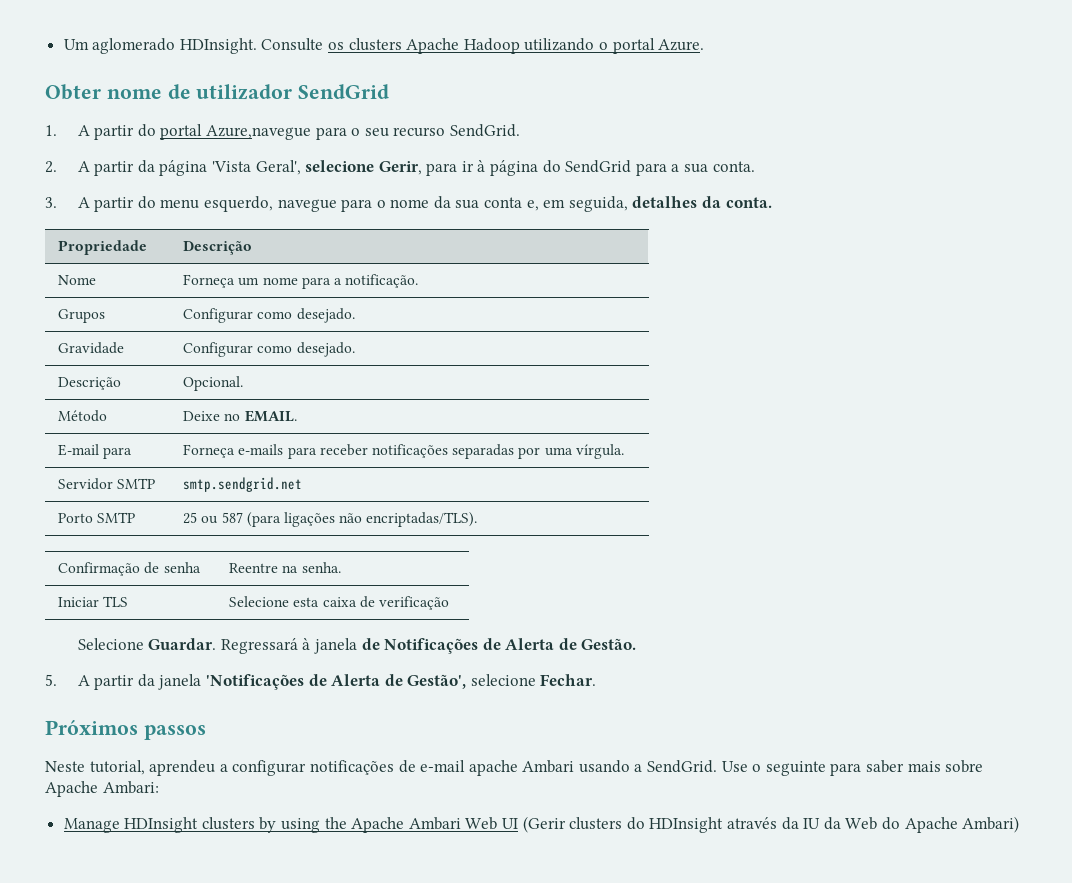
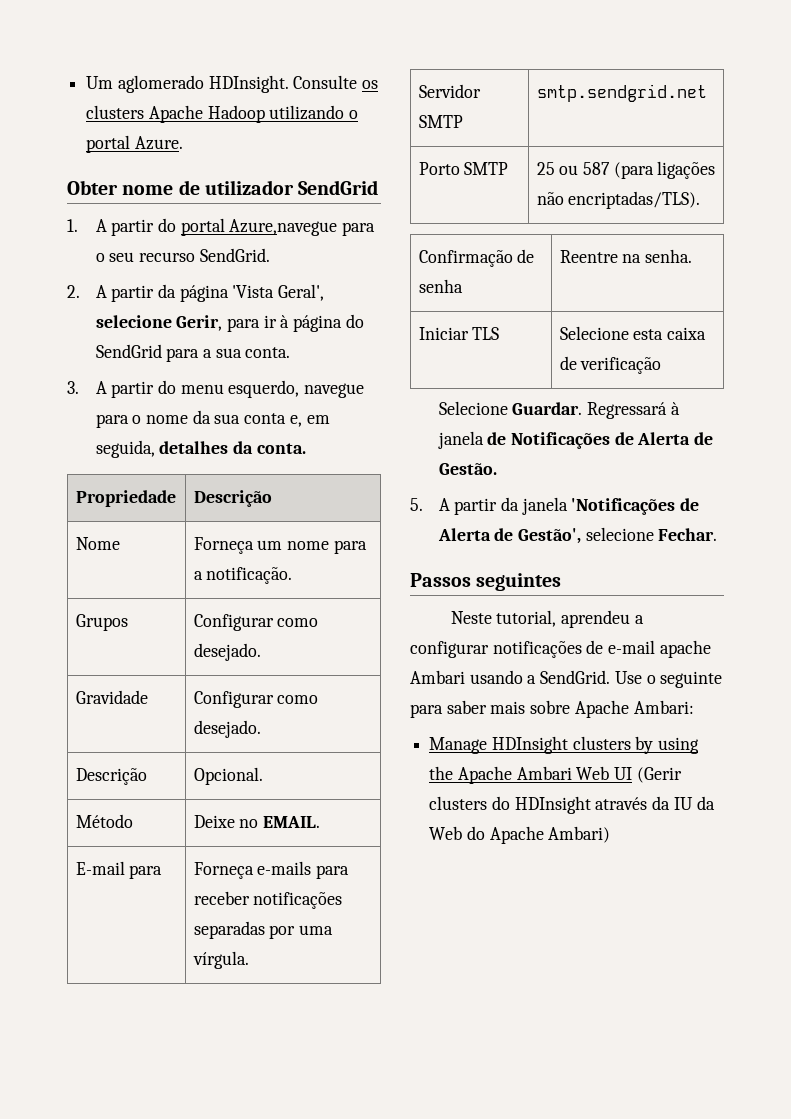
[45,720,206,740] Próximos passos -> [410,573,562,591] Passos seguintes

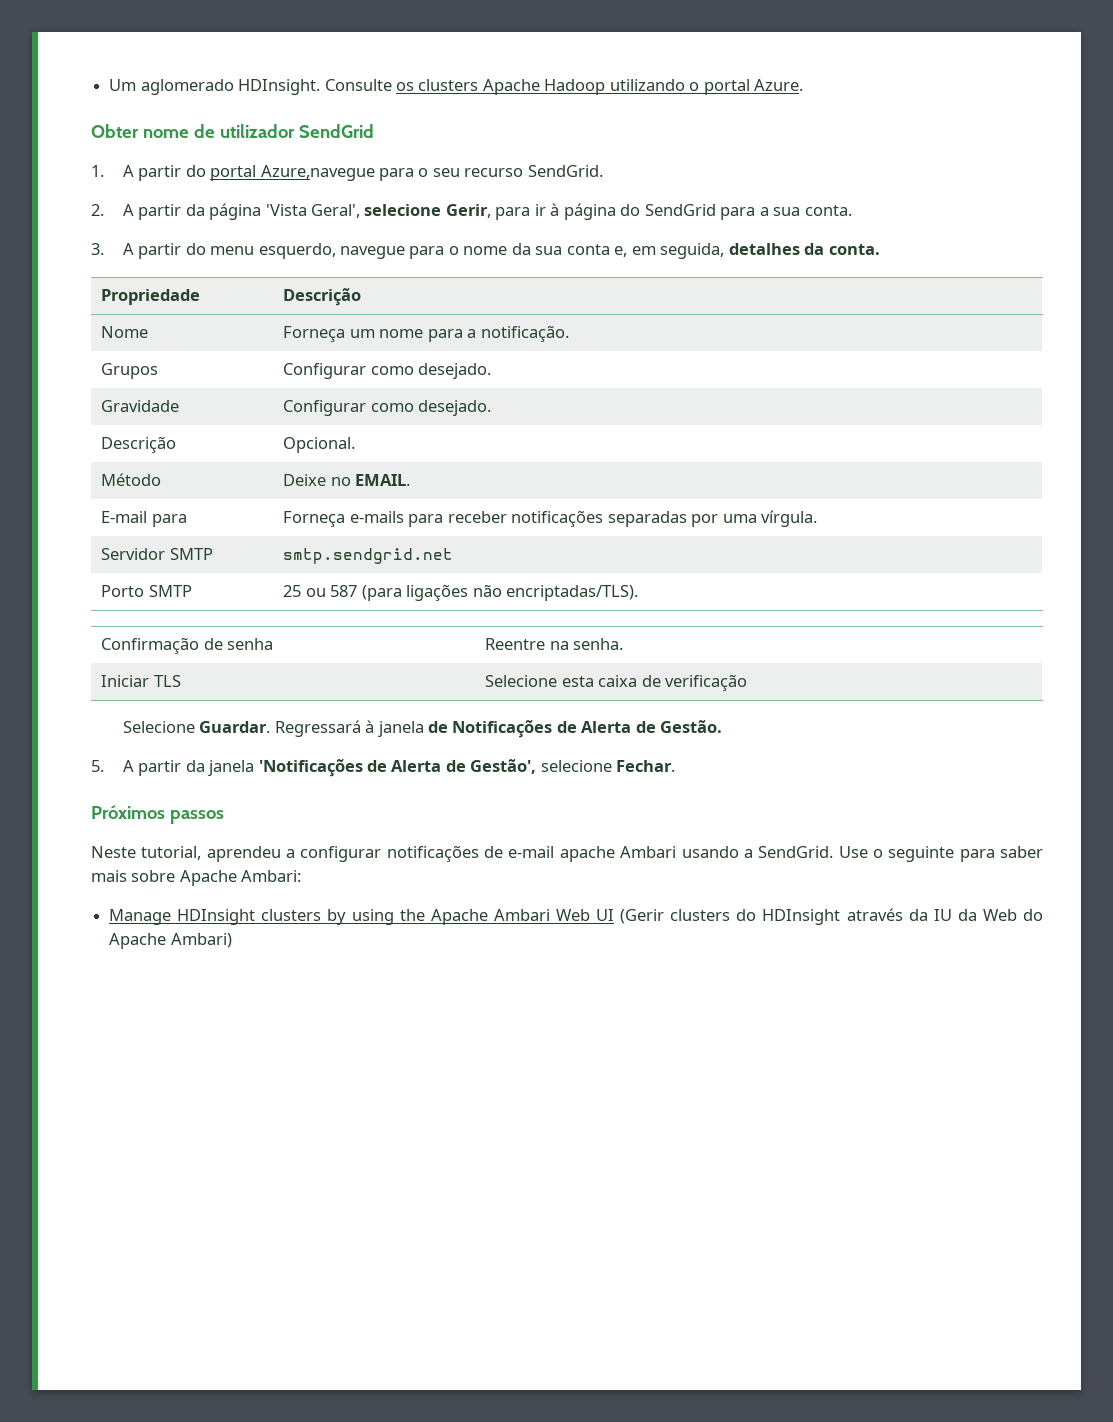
[410,573,562,591] Passos seguintes -> [91,805,224,824] Próximos passos

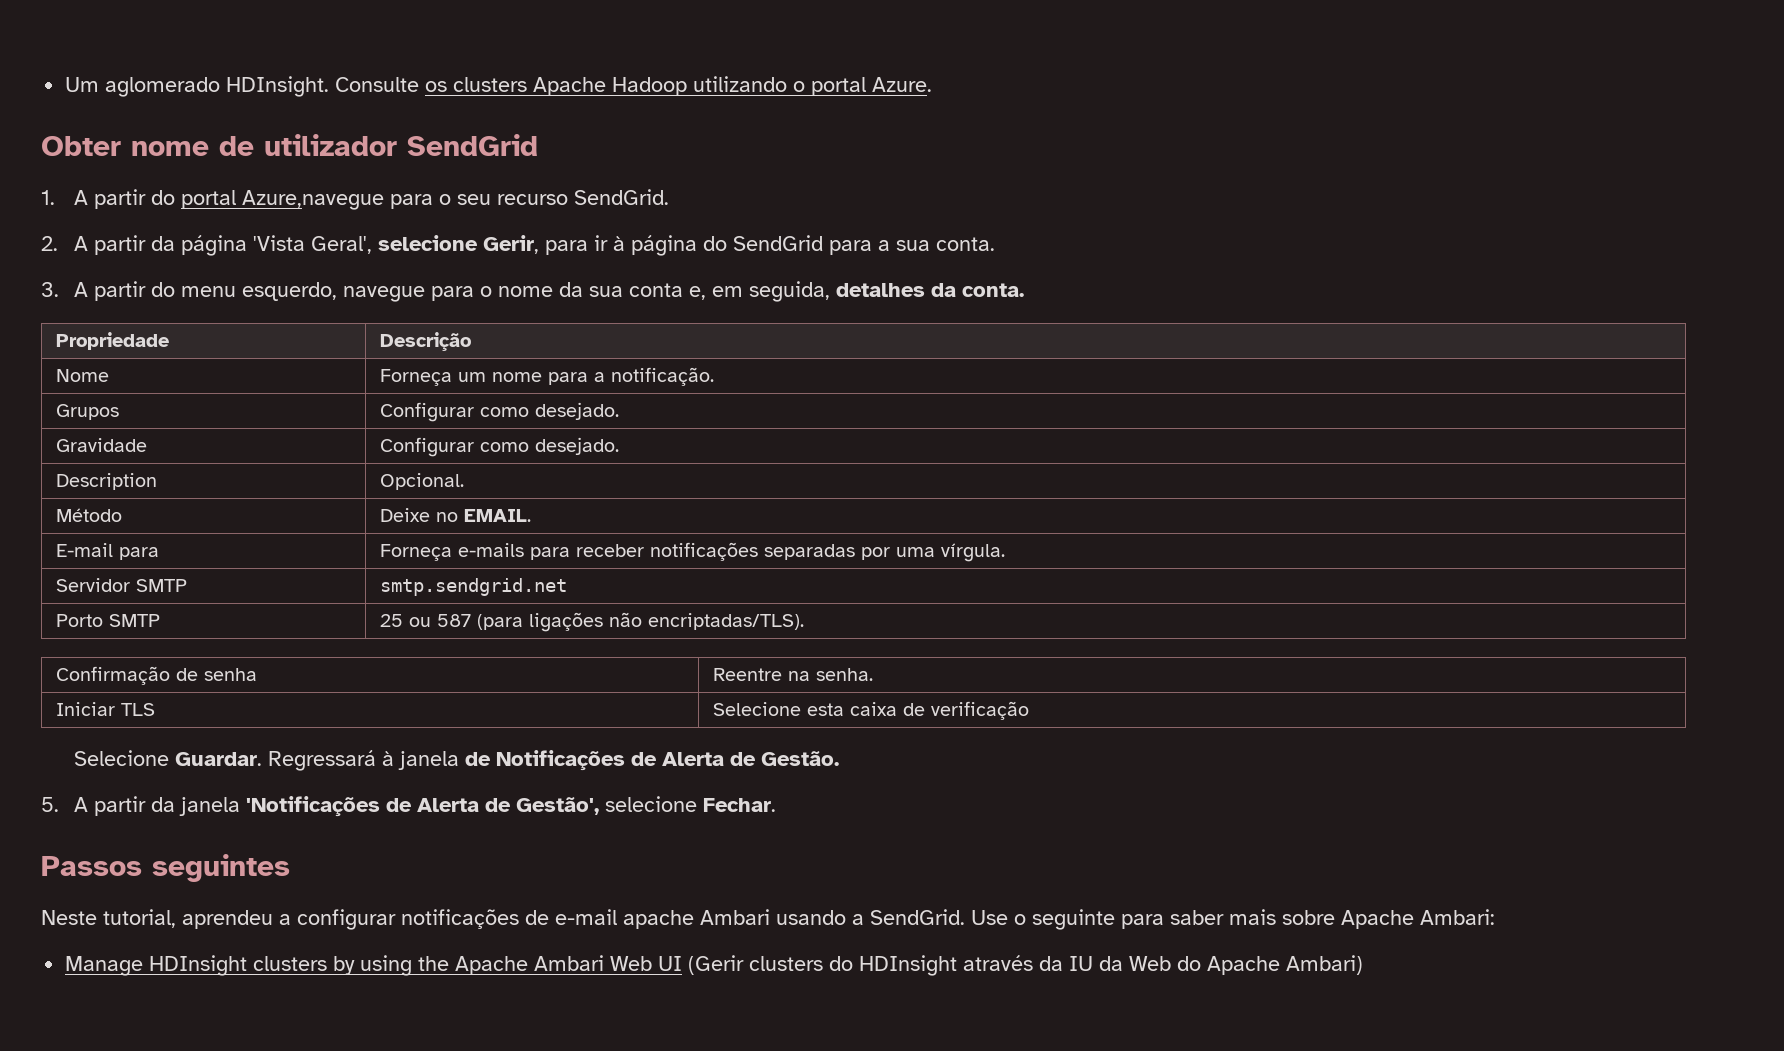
[101,436,177,453] Descrição -> [56,473,158,490] Description
[91,805,224,824] Próximos passos -> [41,854,290,882] Passos seguintes

